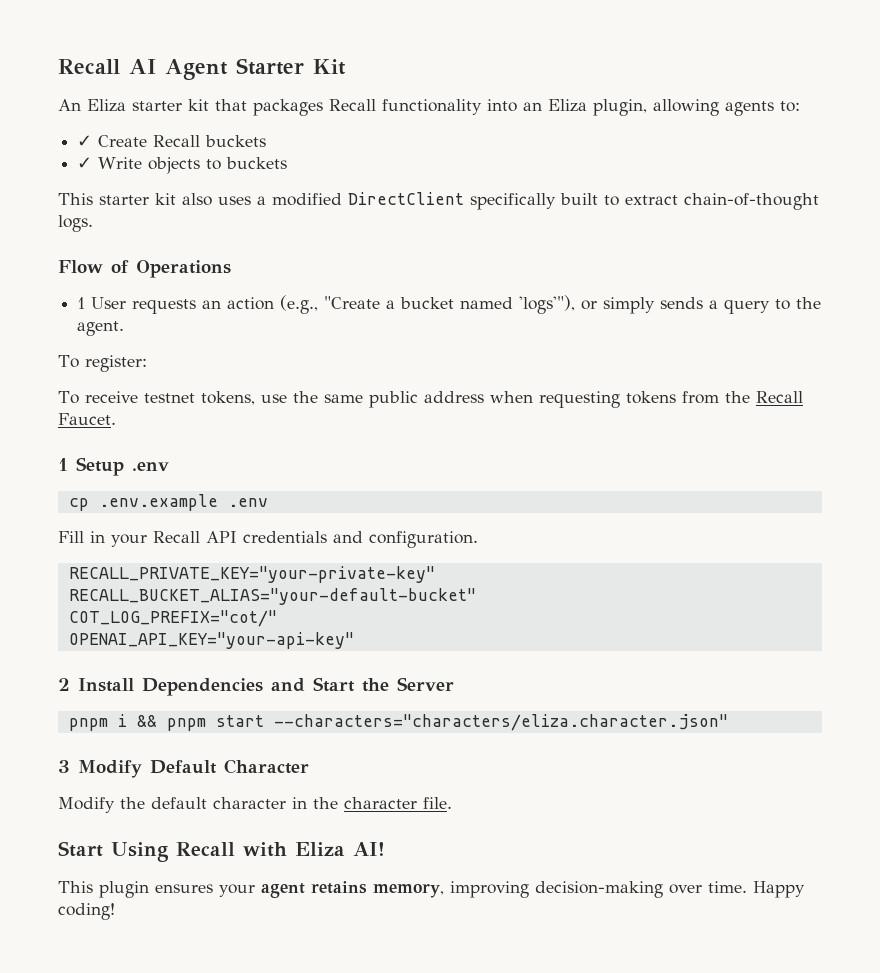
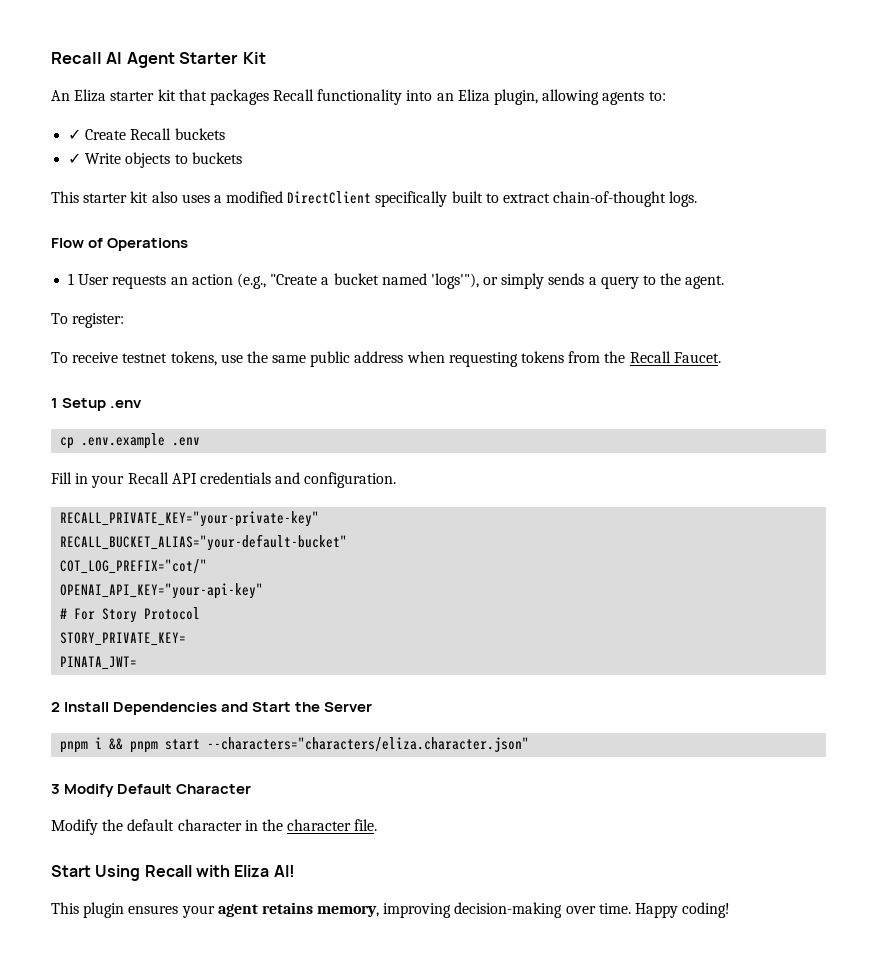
(354, 640) none -> [60,607,201,623] [60,632,187,646] [60,656,138,670] // # For Story Protocol // STORY_PRIVATE_KEY= // PINATA_JWT=

